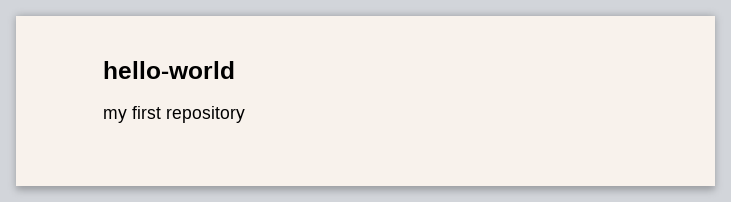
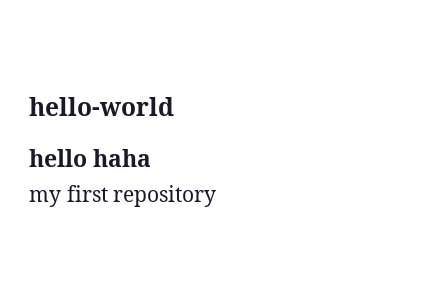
(235, 70) none -> [29,149,152,167] // hello haha

